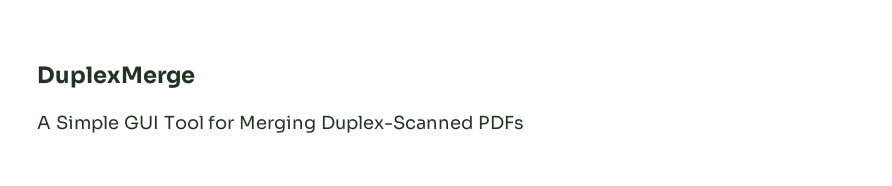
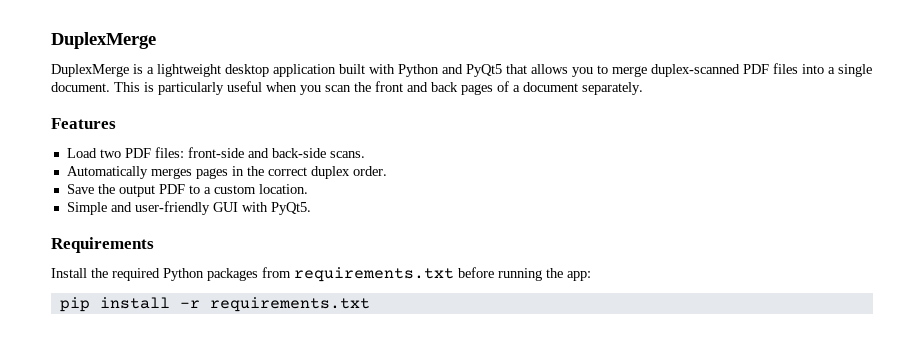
[37,115,525,133] A Simple GUI Tool for Merging Duplex-Scanned PDFs -> [51,63,872,77] [51,81,643,95] [51,118,116,129] [66,147,365,158] [66,166,387,179] [66,184,308,197] [66,201,311,215] [51,237,154,253] [51,267,591,282] [59,297,370,312] DuplexMerge is a lightweight desktop application built with Python and PyQt5 that allows you to merge duplex-scanned PDF files into a single document. This is particularly useful when you scan the front and back pages of a document separately. // Features // Load two PDF files: front-side and back-side scans. // Automatically merges pages in the correct duplex order. // Save the output PDF to a custom location. // Simple and user-friendly GUI with PyQt5. // Requirements // Install the required Python packages from requirements.txt before running the app: // pip install -r requirements.txt

